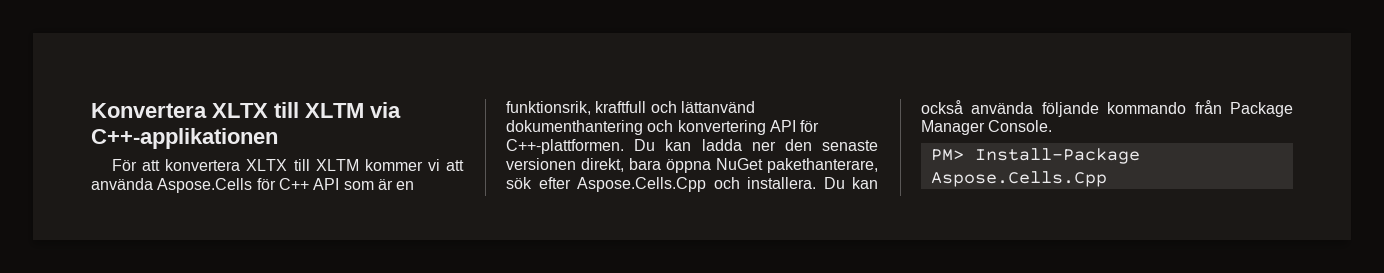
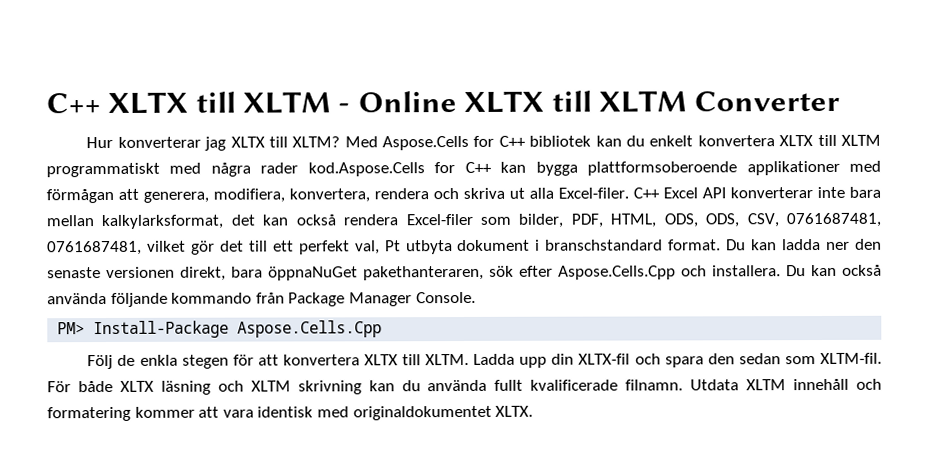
[91,102,401,118] [91,128,278,149] [112,159,464,171] [91,178,415,193] [506,101,755,115] [506,120,820,135] [506,139,624,154] Konvertera XLTX till XLTM via C++-applikationen // För att konvertera XLTX till XLTM kommer vi att använda Aspose.Cells för C++ API som är en funktionsrik, kraftfull och lättanvänd dokumenthantering och konvertering API för C++-plattformen. -> [46,90,841,114] [86,134,881,151] [46,160,881,178] [46,186,881,204] [46,212,882,230] [47,239,722,256] C++ XLTX till XLTM - Online XLTX till XLTM Converter // Hur konverterar jag XLTX till XLTM? Med Aspose.Cells for C++ bibliotek kan du enkelt konvertera XLTX till XLTM programmatiskt med några rader kod.Aspose.Cells for C++ kan bygga plattformsoberoende applikationer med förmågan att generera, modifiera, konvertera, rendera och skriva ut alla Excel-filer. C++ Excel API konverterar inte bara mellan kalkylarksformat, det kan också rendera Excel-filer som bilder, PDF, HTML, ODS, ODS, CSV, 0761687481, 0761687481, vilket gör det till ett perfekt val, Pt utbyta dokument i branschstandard format.
[666,158,878,173] öppna NuGet pakethanterare, -> [268,265,484,281] öppnaNuGet pakethanteraren,
(1107, 179) none -> [87,352,882,370] [47,378,882,395] [47,405,534,422] // Följ de enkla stegen för att konvertera XLTX till XLTM. Ladda upp din XLTX-fil och spara den sedan som XLTM-fil. För både XLTX läsning och XLTM skrivning kan du använda fullt kvalificerade filnamn. Utdata XLTM innehåll och formatering kommer att vara identisk med originaldokumentet XLTX.

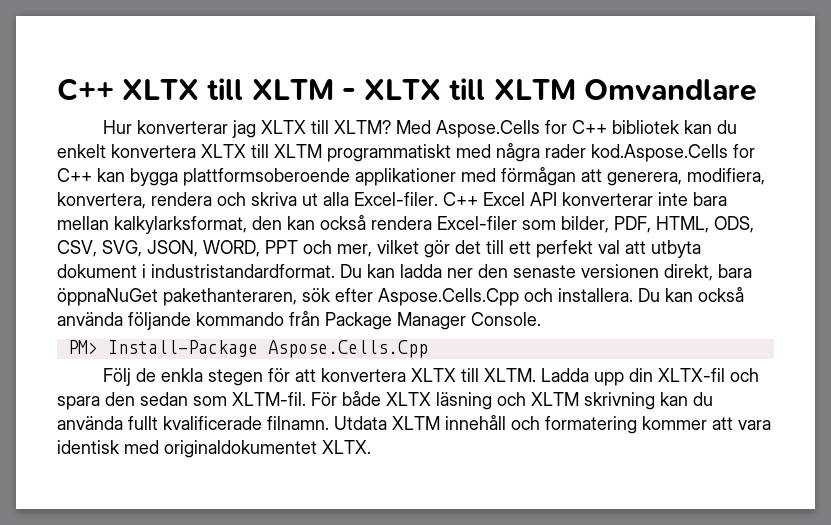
[357,90,841,113] Online XLTX till XLTM Converter -> [364,78,757,101] XLTX till XLTM Omvandlare
[230,214,255,226] det -> [252,216,282,230] den
[705,212,882,228] [47,240,142,256] ODS, CSV, 0761687481, 0761687481, -> [57,240,372,257] CSV, SVG, JSON, WORD, PPT och mer,
[354,240,401,255] val, Pt -> [598,240,646,254] val att
[545,239,722,251] branschstandard format. -> [151,264,335,278] industristandardformat.

